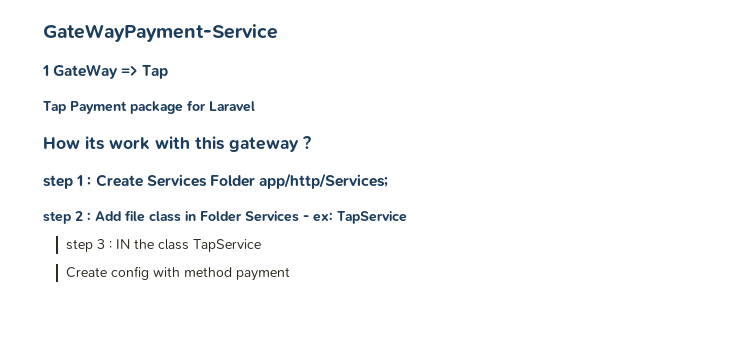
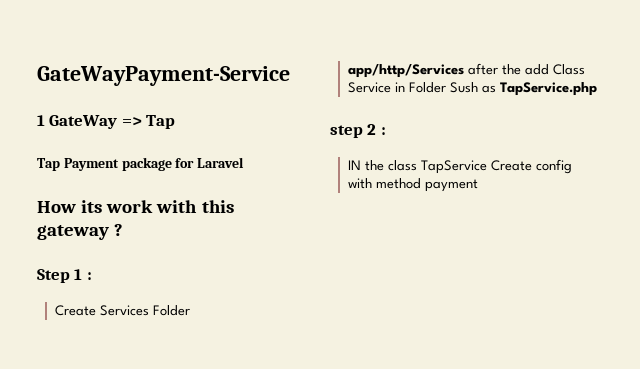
[43,175,73,189] step -> [37,269,70,283] Step
(92, 181) none -> (92, 276) //
[259,173,389,189] [43,210,407,224] [65,239,112,252] app/http/Services; // step 2 : Add file class in Folder Services - ex: TapService // step 3 : -> [347,63,585,78] [347,82,597,96] [330,124,386,138] app/http/Services after the add Class Service in Folder Sush as TapService.php // step 2 : //
(261, 245) // -> (487, 167) none

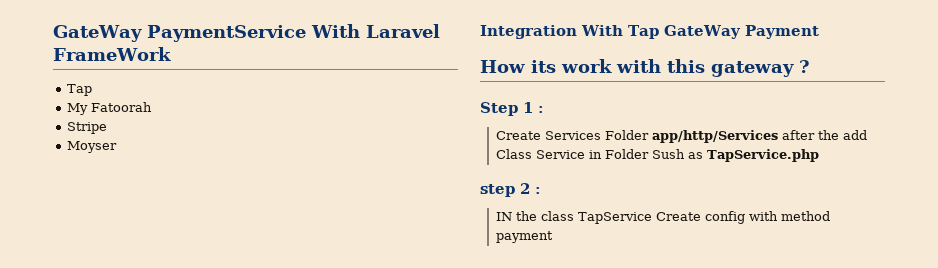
[37,66,290,86] [37,115,176,129] [37,157,245,171] GateWayPayment-Service // 1 GateWay => Tap // Tap Payment package for Laravel -> [53,24,440,42] [53,47,171,61] [67,84,93,96] [67,102,153,115] [67,122,108,134] [67,141,118,153] [480,25,819,39] GateWay PaymentService With Laravel FrameWork // Tap // My Fatoorah // Stripe // Moyser // Integration With Tap GateWay Payment

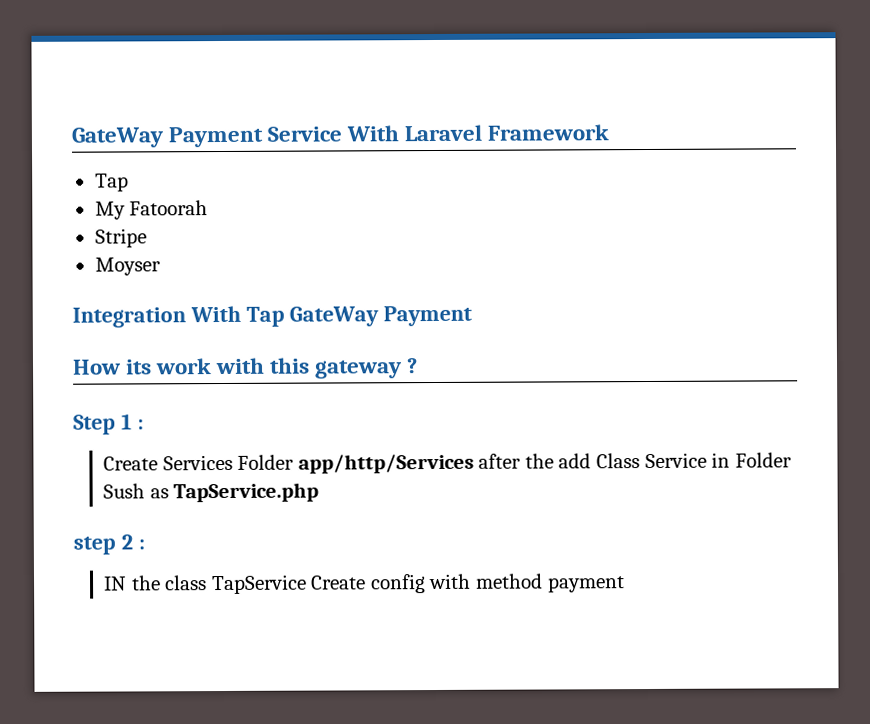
[53,25,306,42] GateWay PaymentService -> [71,126,343,148] GateWay Payment Service
[53,47,171,61] FrameWork -> [487,124,610,141] Framework

